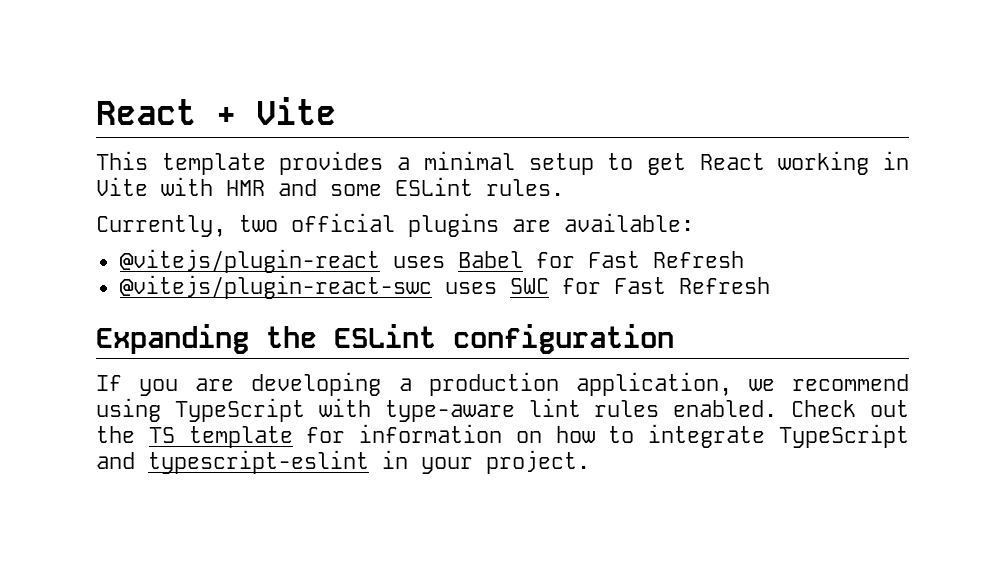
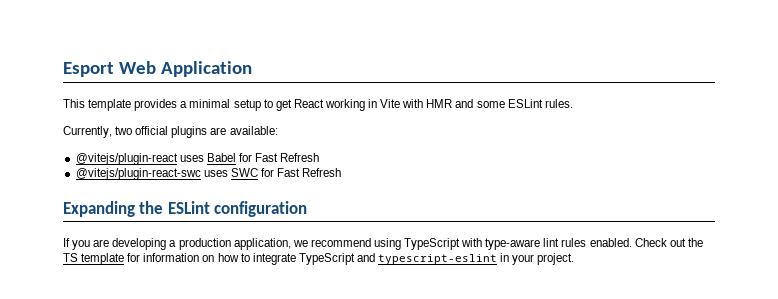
[96,97,336,125] React + Vite -> [63,61,253,77] Esport Web Application

